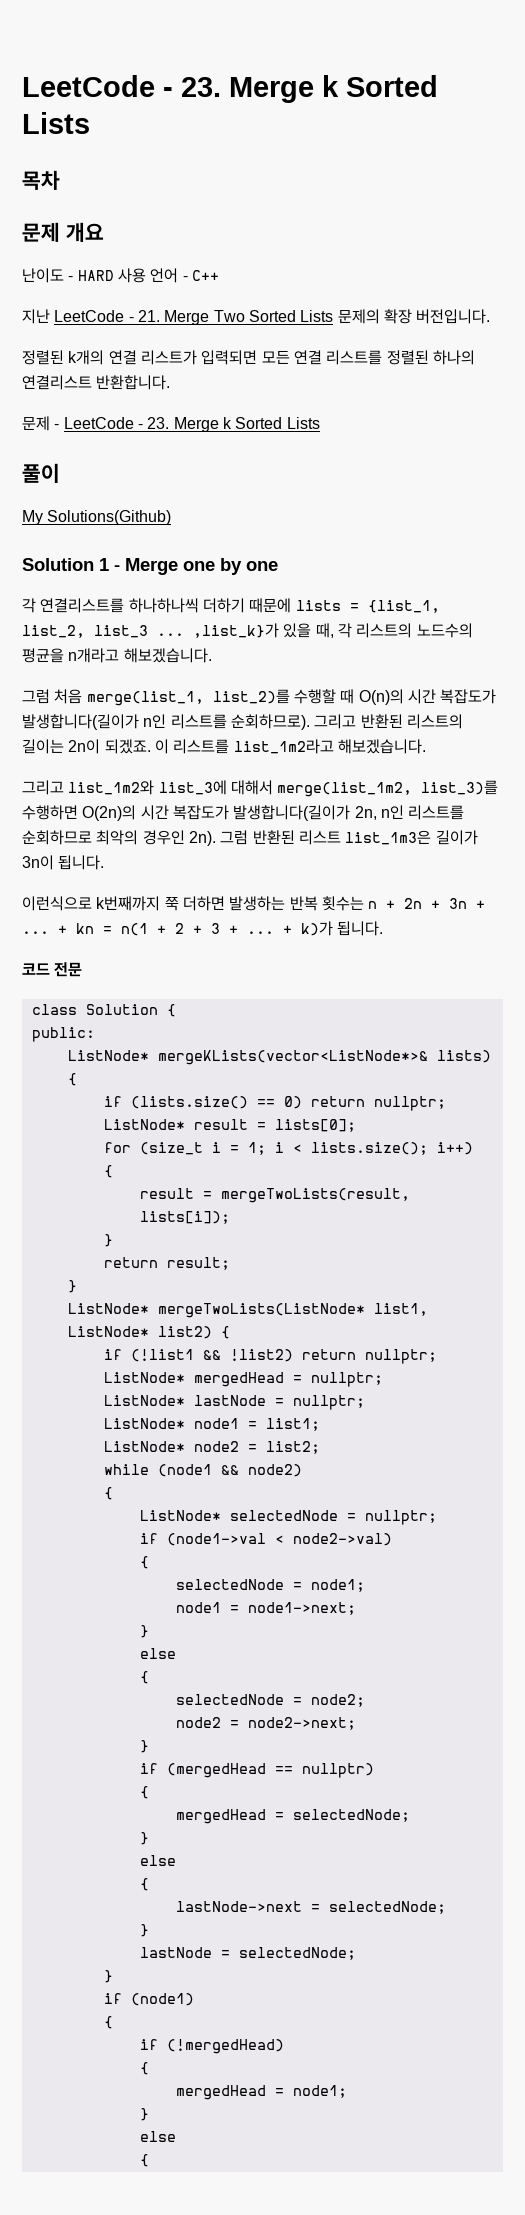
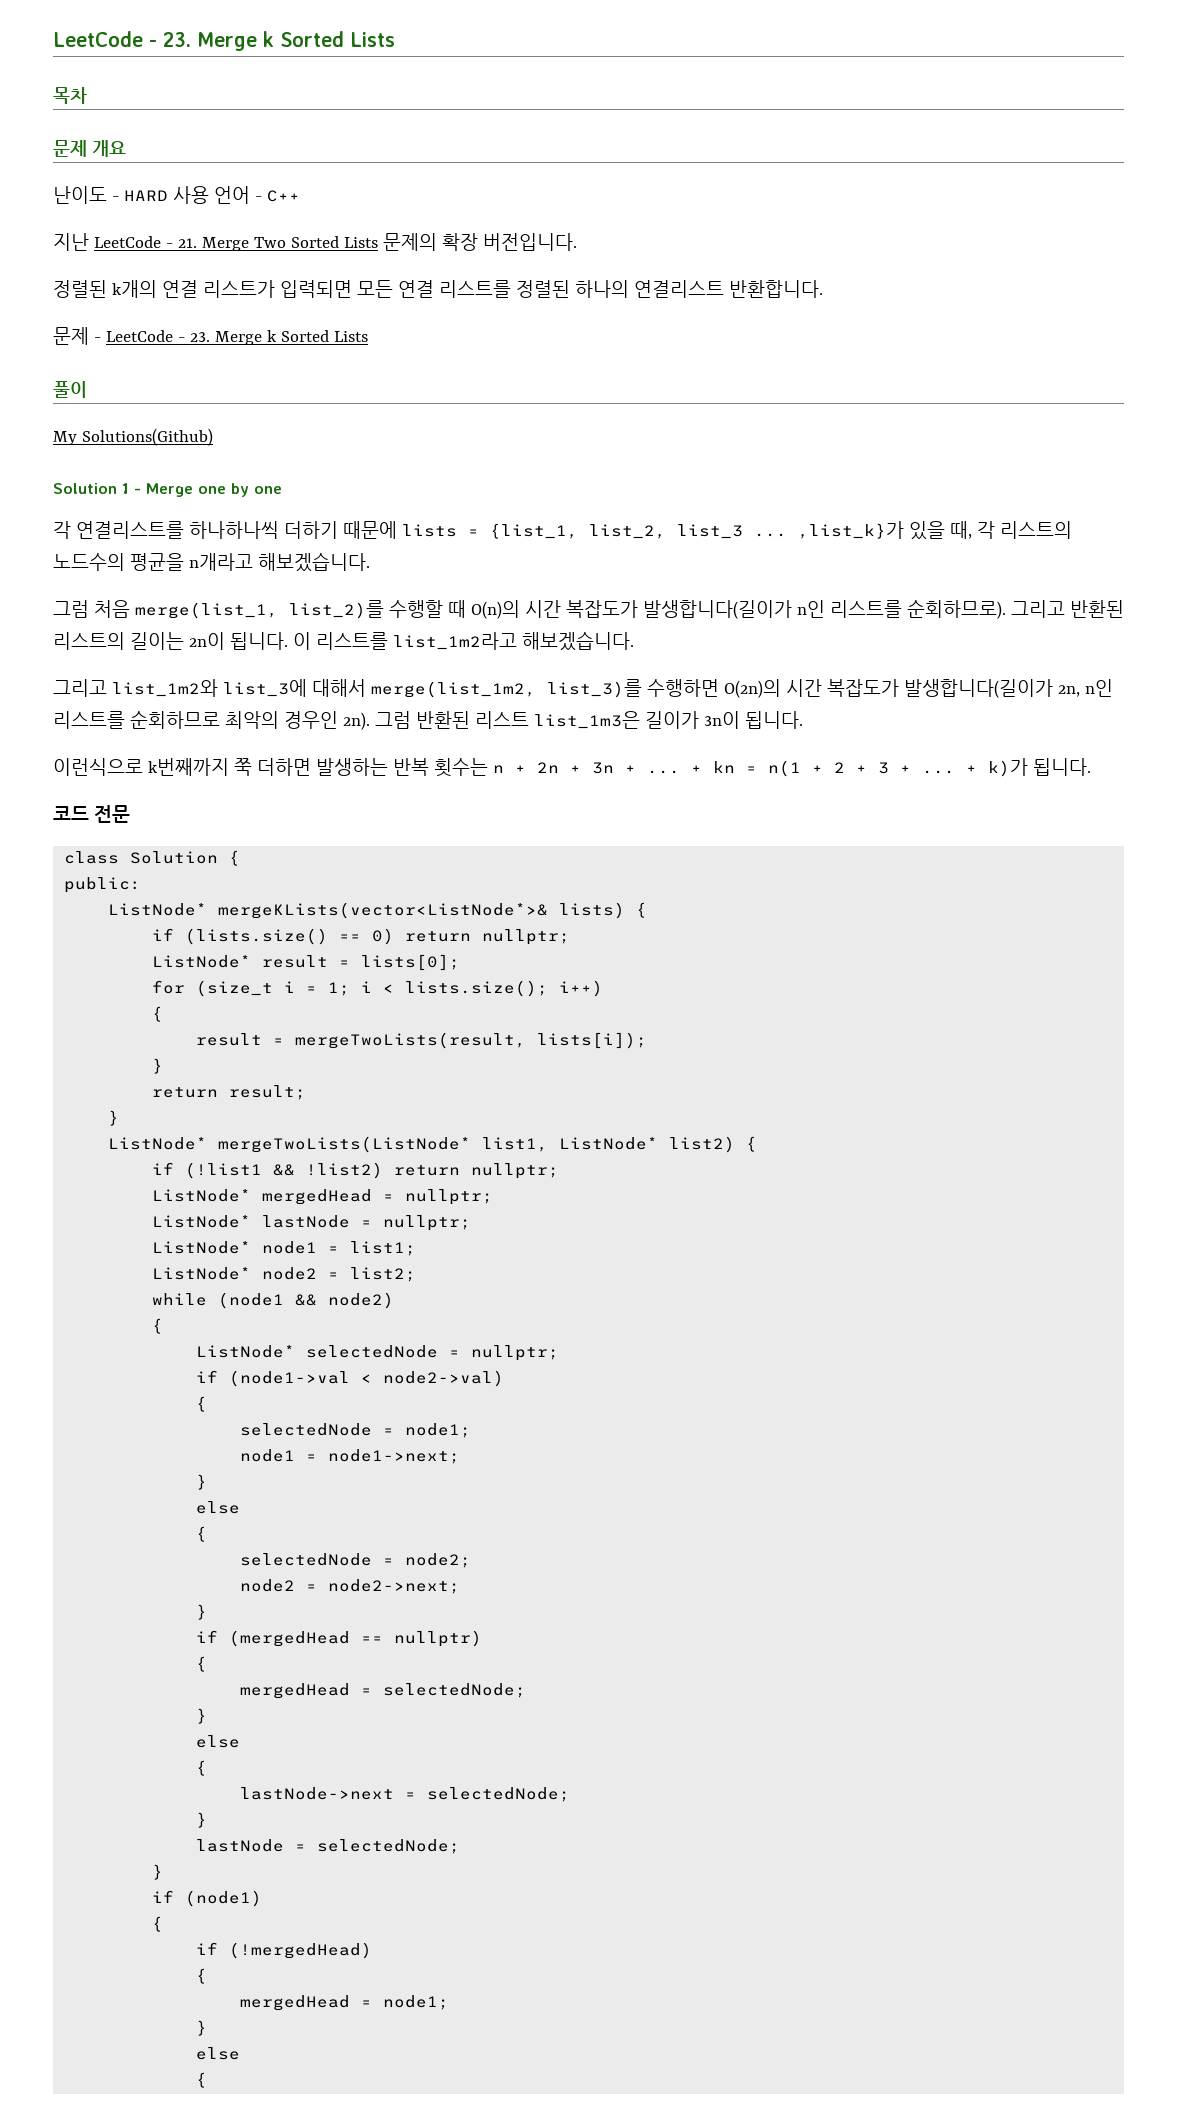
[104,739,151,754] 되겠죠. -> [229,632,288,650] 됩니다.

